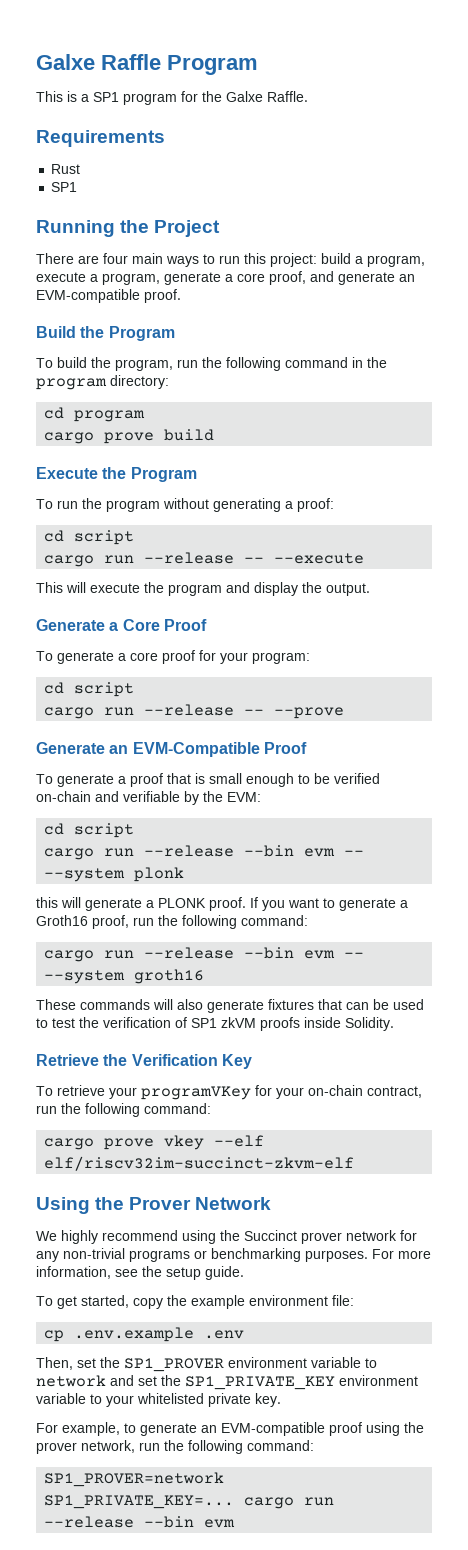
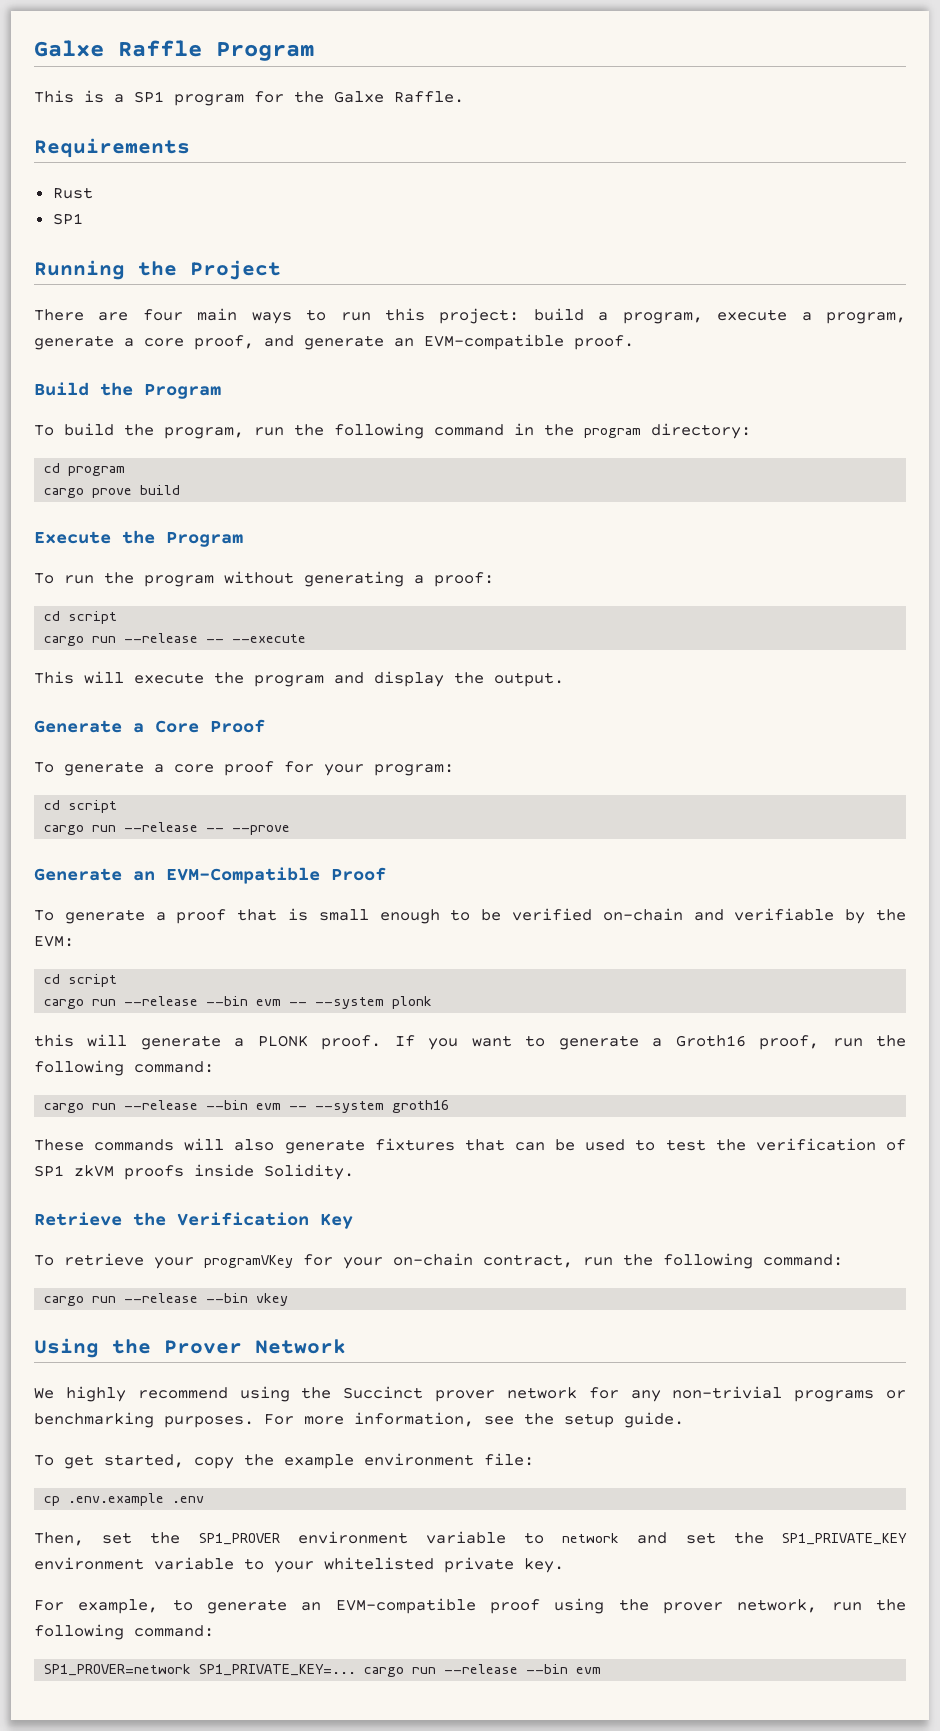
[104,1138,155,1150] prove -> [92,1293,249,1303] run --release --bin
[214,1135,265,1147] [44,1156,355,1171] --elf elf/riscv32im-succinct-zkvm-elf -> (289, 1299) none

